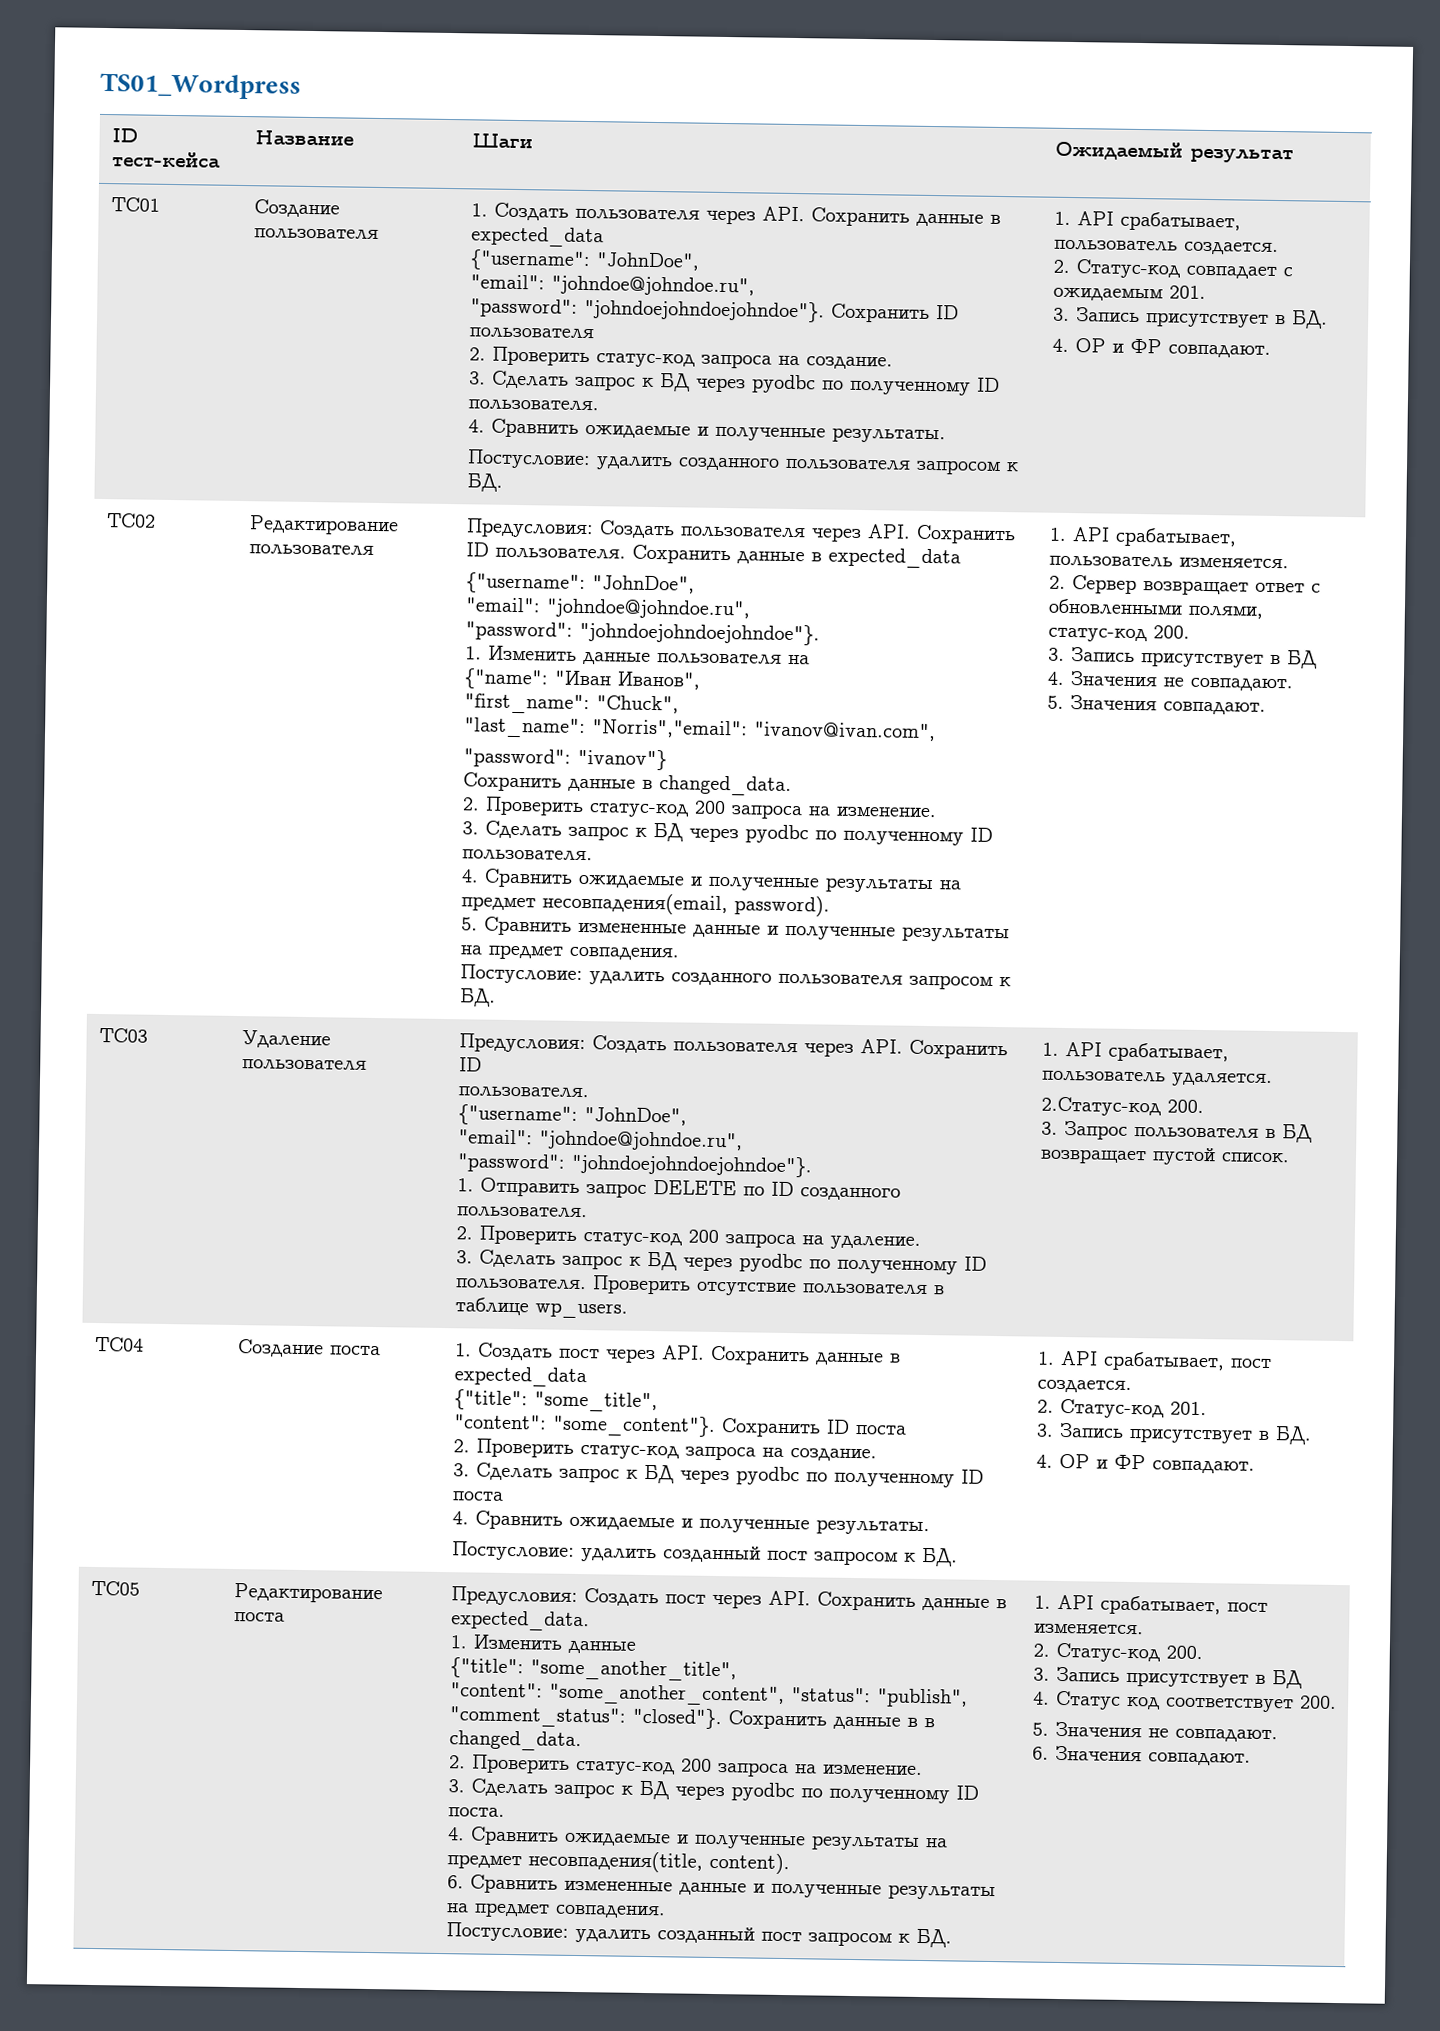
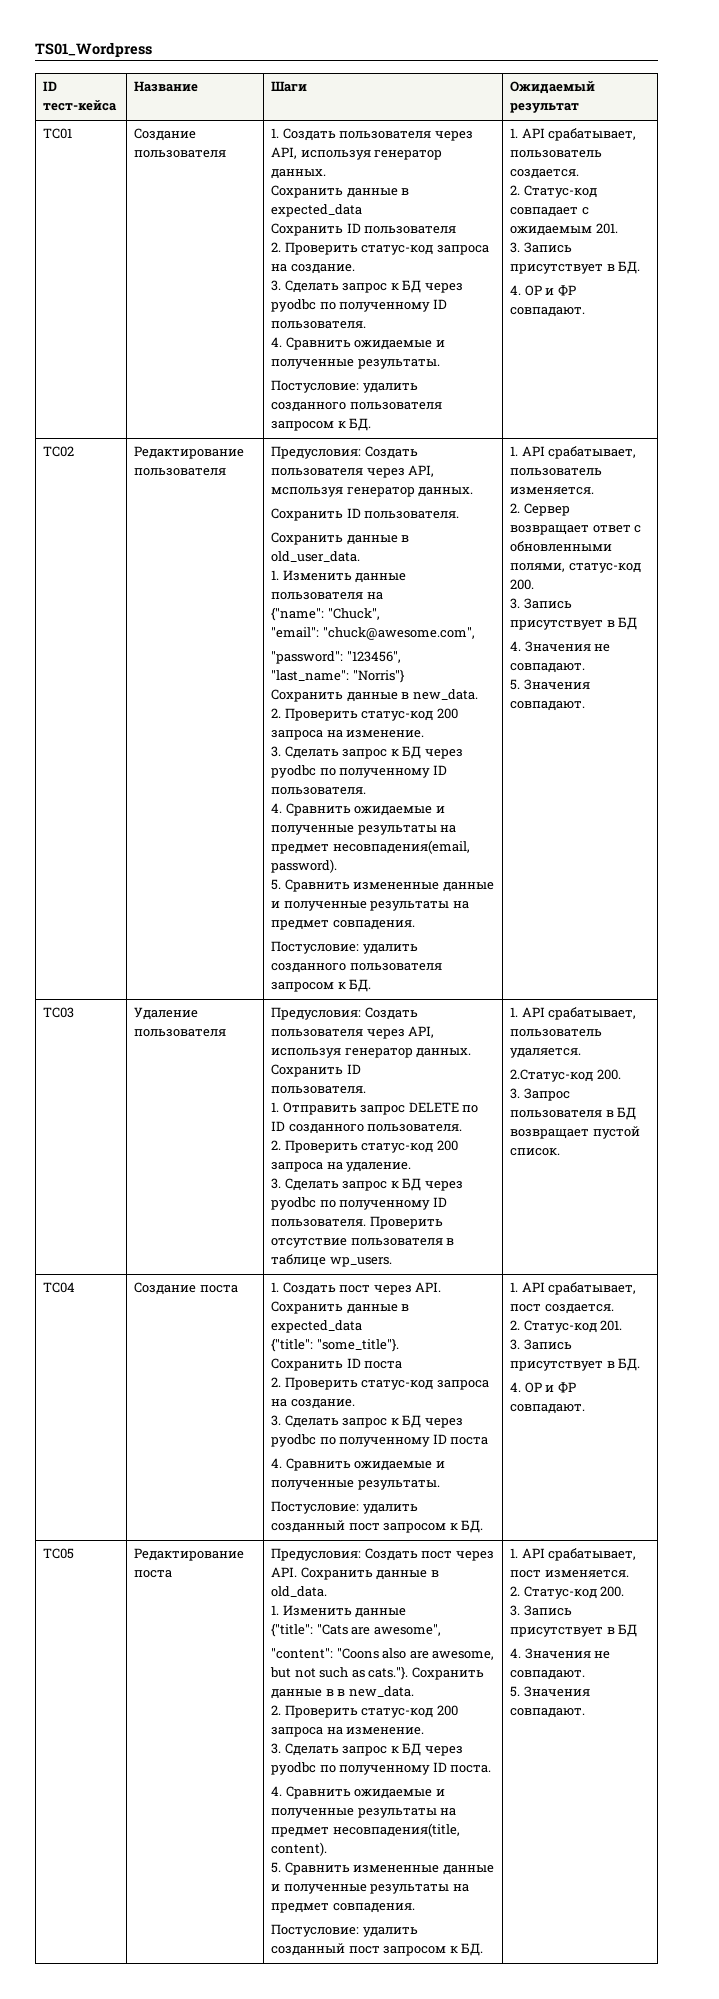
[761,206,1001,227] [470,226,604,248] [469,249,700,272] [469,274,755,297] [469,298,825,323] API. Сохранить данные в expected_data // {"username": "JohnDoe", // "email": "johndoe@johndoe.ru", // "password": "johndoejohndoejohndoe"}. -> [271,147,443,160] [271,169,327,179] [271,185,410,198] [271,204,363,217] API, используя генератор данных. // Сохранить данные в expected_data //
[866,524,911,539] API. -> [408,465,435,477] [271,487,474,497] API, мспользуя генератор данных. //
[631,544,961,569] [465,572,695,595] [464,597,751,620] [464,621,820,646] Сохранить данные в expected_data // {"username": "JohnDoe", // "email": "johndoe@johndoe.ru", // "password": "johndoejohndoejohndoe"}. -> [271,532,410,545] [271,551,361,562] // Сохранить данные в old_user_data.
[553,670,700,690] [463,693,679,715] [463,717,936,742] [462,748,667,771] [462,772,792,797] "Иван Иванов", // "first_name": "Chuck", // "last_name": "Norris","email": "ivanov@ivan.com", // "password": "ivanov"} // Сохранить данные в changed_data. -> [327,608,380,620] [271,627,475,640] [271,651,401,664] [271,669,405,683] [271,689,478,702] "Chuck", // "email": "chuck@awesome.com", // "password": "123456", // "last_name": "Norris"} // Сохранить данные в new_data.
[859,1039,903,1054] API. -> [408,1026,435,1038] [271,1048,472,1058] API, используя генератор данных.
[457,1104,687,1126] [457,1129,743,1152] [456,1153,812,1178] // {"username": "JohnDoe", // "email": "johndoe@johndoe.ru", // "password": "johndoejohndoejohndoe"}. -> (367, 1090) none
[533,1391,658,1413] [452,1414,716,1437] "some_title", // "content": "some_content"}. -> [316,1338,399,1352] "some_title"}. //
[450,1610,590,1632] expected_data. -> [271,1586,328,1597] old_data.
[529,1659,737,1682] [449,1682,968,1708] [448,1706,722,1730] "some_another_title", // "content": "some_another_content", "status": "publish", "comment_status": "closed"}. -> [316,1624,441,1636] [271,1648,495,1660] [270,1666,409,1680] "Cats are awesome", // "content": "Coons also are awesome, but not such as cats."}.
[448,1730,582,1752] changed_data. -> [348,1686,414,1697] new_data.
[446,1875,464,1889] 6. -> [271,1862,282,1873] 5.
[1054,1690,1337,1713] [1031,1721,1278,1743] [1031,1746,1049,1760] Статус код соответствует 200. // 5. Значения не совпадают. // 6. -> [524,1648,611,1659] [510,1670,586,1680] [510,1686,521,1697] Значения не совпадают. // 5.

